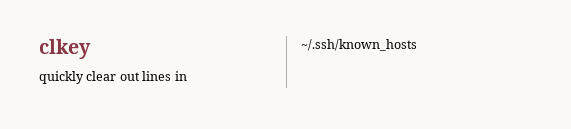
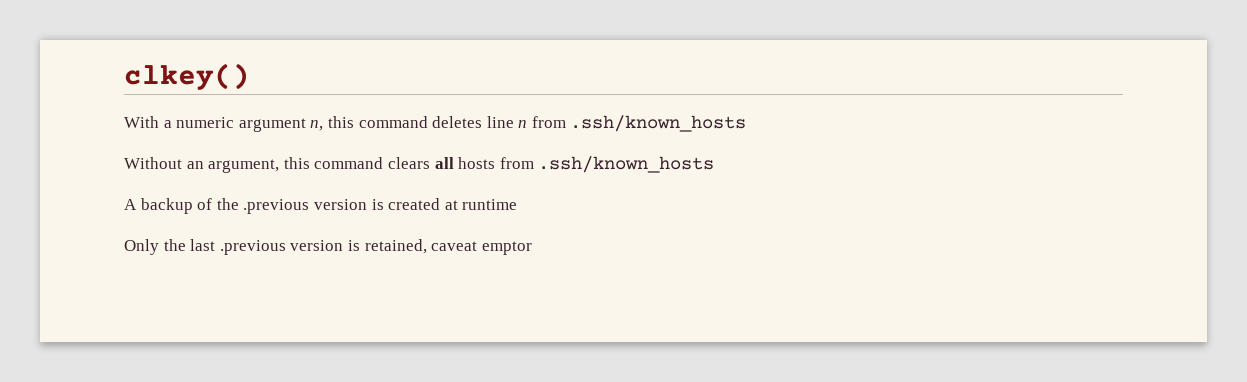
[39,39,91,59] [39,71,187,84] [301,39,417,51] clkey // quickly clear out lines in ~/.ssh/known_hosts -> [124,63,250,90] [124,115,747,132] [124,156,715,173] [124,198,518,214] [124,239,532,255] clkey() // With a numeric argument n, this command deletes line n from .ssh/known_hosts // Without an argument, this command clears all hosts from .ssh/known_hosts // A backup of the .previous version is created at runtime // Only the last .previous version is retained, caveat emptor

